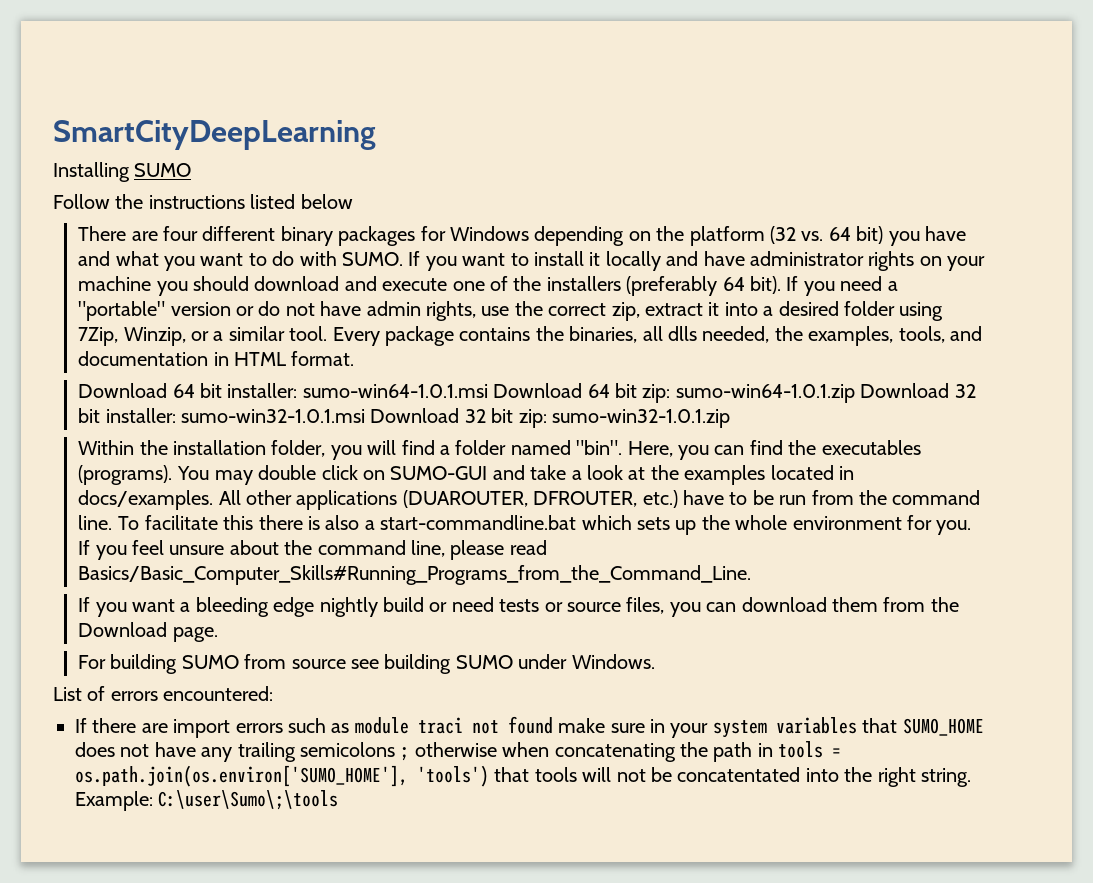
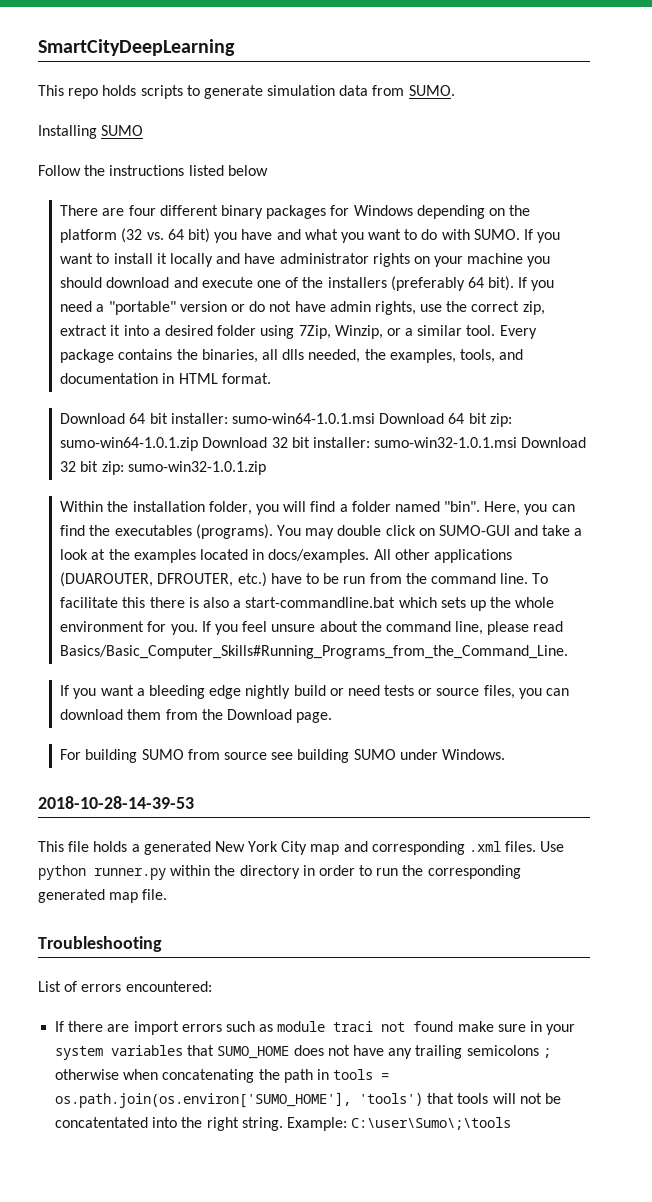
(376, 135) none -> [38,85,455,99] // This repo holds scripts to generate simulation data from SUMO.
(655, 661) none -> [38,796,194,809] [38,841,565,855] [38,865,521,880] [38,889,168,903] [38,936,162,952] // 2018-10-28-14-39-53 // This file holds a generated New York City map and corresponding .xml files. Use python runner.py within the directory in order to run the corresponding generated map file. // Troubleshooting

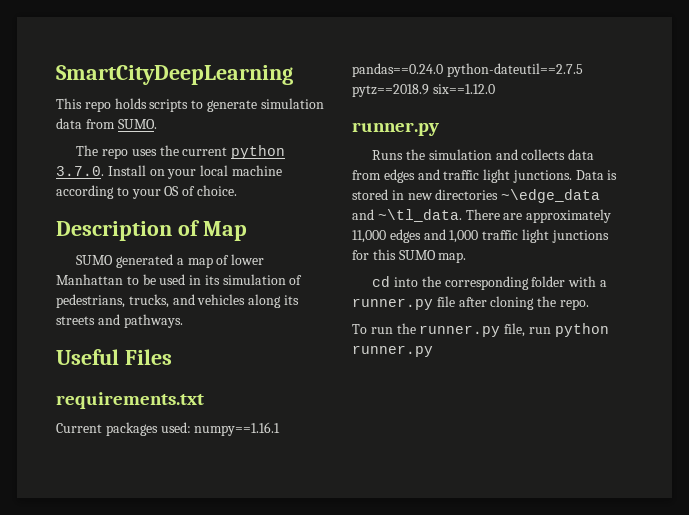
[38,125,144,139] [38,165,268,176] [60,205,531,219] [60,228,561,243] [60,253,551,267] [60,276,555,291] [60,301,545,315] [60,325,537,339] [60,349,524,363] [60,373,271,384] [60,413,512,427] [60,437,587,451] [60,461,266,475] [60,501,575,515] [60,524,583,539] [60,549,512,563] [60,572,549,587] [60,597,555,611] [60,621,564,635] [60,645,569,659] [60,685,569,699] [60,709,333,723] [60,749,505,763] [38,796,194,809] [38,841,565,855] [38,865,521,880] [38,889,168,903] [38,936,162,952] [38,981,212,992] [55,1021,576,1035] [55,1045,551,1060] [55,1069,390,1083] [55,1092,561,1108] [55,1117,512,1131] Installing SUMO // Follow the instructions listed below // There are four different binary packages for Windows depending on the platform (32 vs. 64 bit) you have and what you want to do with SUMO. If you want to install it locally and have administrator rights on your machine you should download and execute one of the installers (preferably 64 bit). If you need a "portable" version or do not have admin rights, use the correct zip, extract it into a desired folder using 7Zip, Winzip, or a similar tool. Every package contains the binaries, all dlls needed, the examples, tools, and documentation in HTML format. // Download 64 bit installer: sumo-win64-1.0.1.msi Download 64 bit zip: sumo-win64-1.0.1.zip Download 32 bit installer: sumo-win32-1.0.1.msi Download 32 bit zip: sumo-win32-1.0.1.zip // Within the installation folder, you will find a folder named "bin". Here, you can find the executables (programs). You may double click on SUMO-GUI and take a look at the examples located in docs/examples. All other applications (DUAROUTER, DFROUTER, etc.) have to be run from the command line. To facilitate this there is also a start-commandline.bat which sets up the whole environment for you. If you feel unsure about the command line, please read Basics/Basic_Computer_Skills#Running_Programs_from_the_Command_Line. // If you want a bleeding edge nightly build or need tests or source files, you can download them from the Download page. // For building SUMO from source see building SUMO under Windows. // 2018-10-28-14-39-53 // This file holds a generated New York City map and corresponding .xml files. Use python runner.py within the directory in order to run the corresponding generated map file. // Troubleshooting // List of errors encountered: // If there are import errors such as module traci not found make sure in your system variables that SUMO_HOME does not have any trailing semicolons ; otherwise when concatenating the path in tools = os.path.join(os.environ['SUMO_HOME'], 'tools') that tools will not be concatentated into the right string. Example: C:\user\Sumo\;\tools -> [76,145,286,159] [56,165,282,179] [56,185,237,199] [56,220,247,241] [76,254,265,268] [56,274,303,285] [56,294,299,308] [56,314,183,328] [56,349,172,365] [56,392,204,409] [56,422,281,436] [352,63,583,77] [352,84,495,97] [352,122,439,136] [372,149,595,160] [352,169,618,183] [352,189,601,203] [352,209,612,223] [352,229,609,243] [352,249,467,263] [372,276,608,290] [352,296,589,310] [352,323,609,337] [352,345,433,357] The repo uses the current python 3.7.0. Install on your local machine according to your OS of choice. // Description of Map // SUMO generated a map of lower Manhattan to be used in its simulation of pedestrians, trucks, and vehicles along its streets and pathways. // Useful Files // requirements.txt // Current packages used: numpy==1.16.1 pandas==0.24.0 python-dateutil==2.7.5 pytz==2018.9 six==1.12.0 // runner.py // Runs the simulation and collects data from edges and traffic light junctions. Data is stored in new directories ~\edge_data and ~\tl_data. There are approximately 11,000 edges and 1,000 traffic light junctions for this SUMO map. // cd into the corresponding folder with a runner.py file after cloning the repo. // To run the runner.py file, run python runner.py

